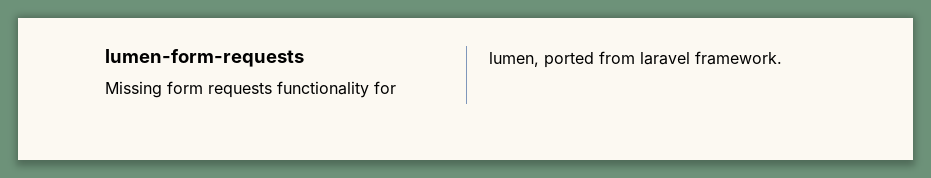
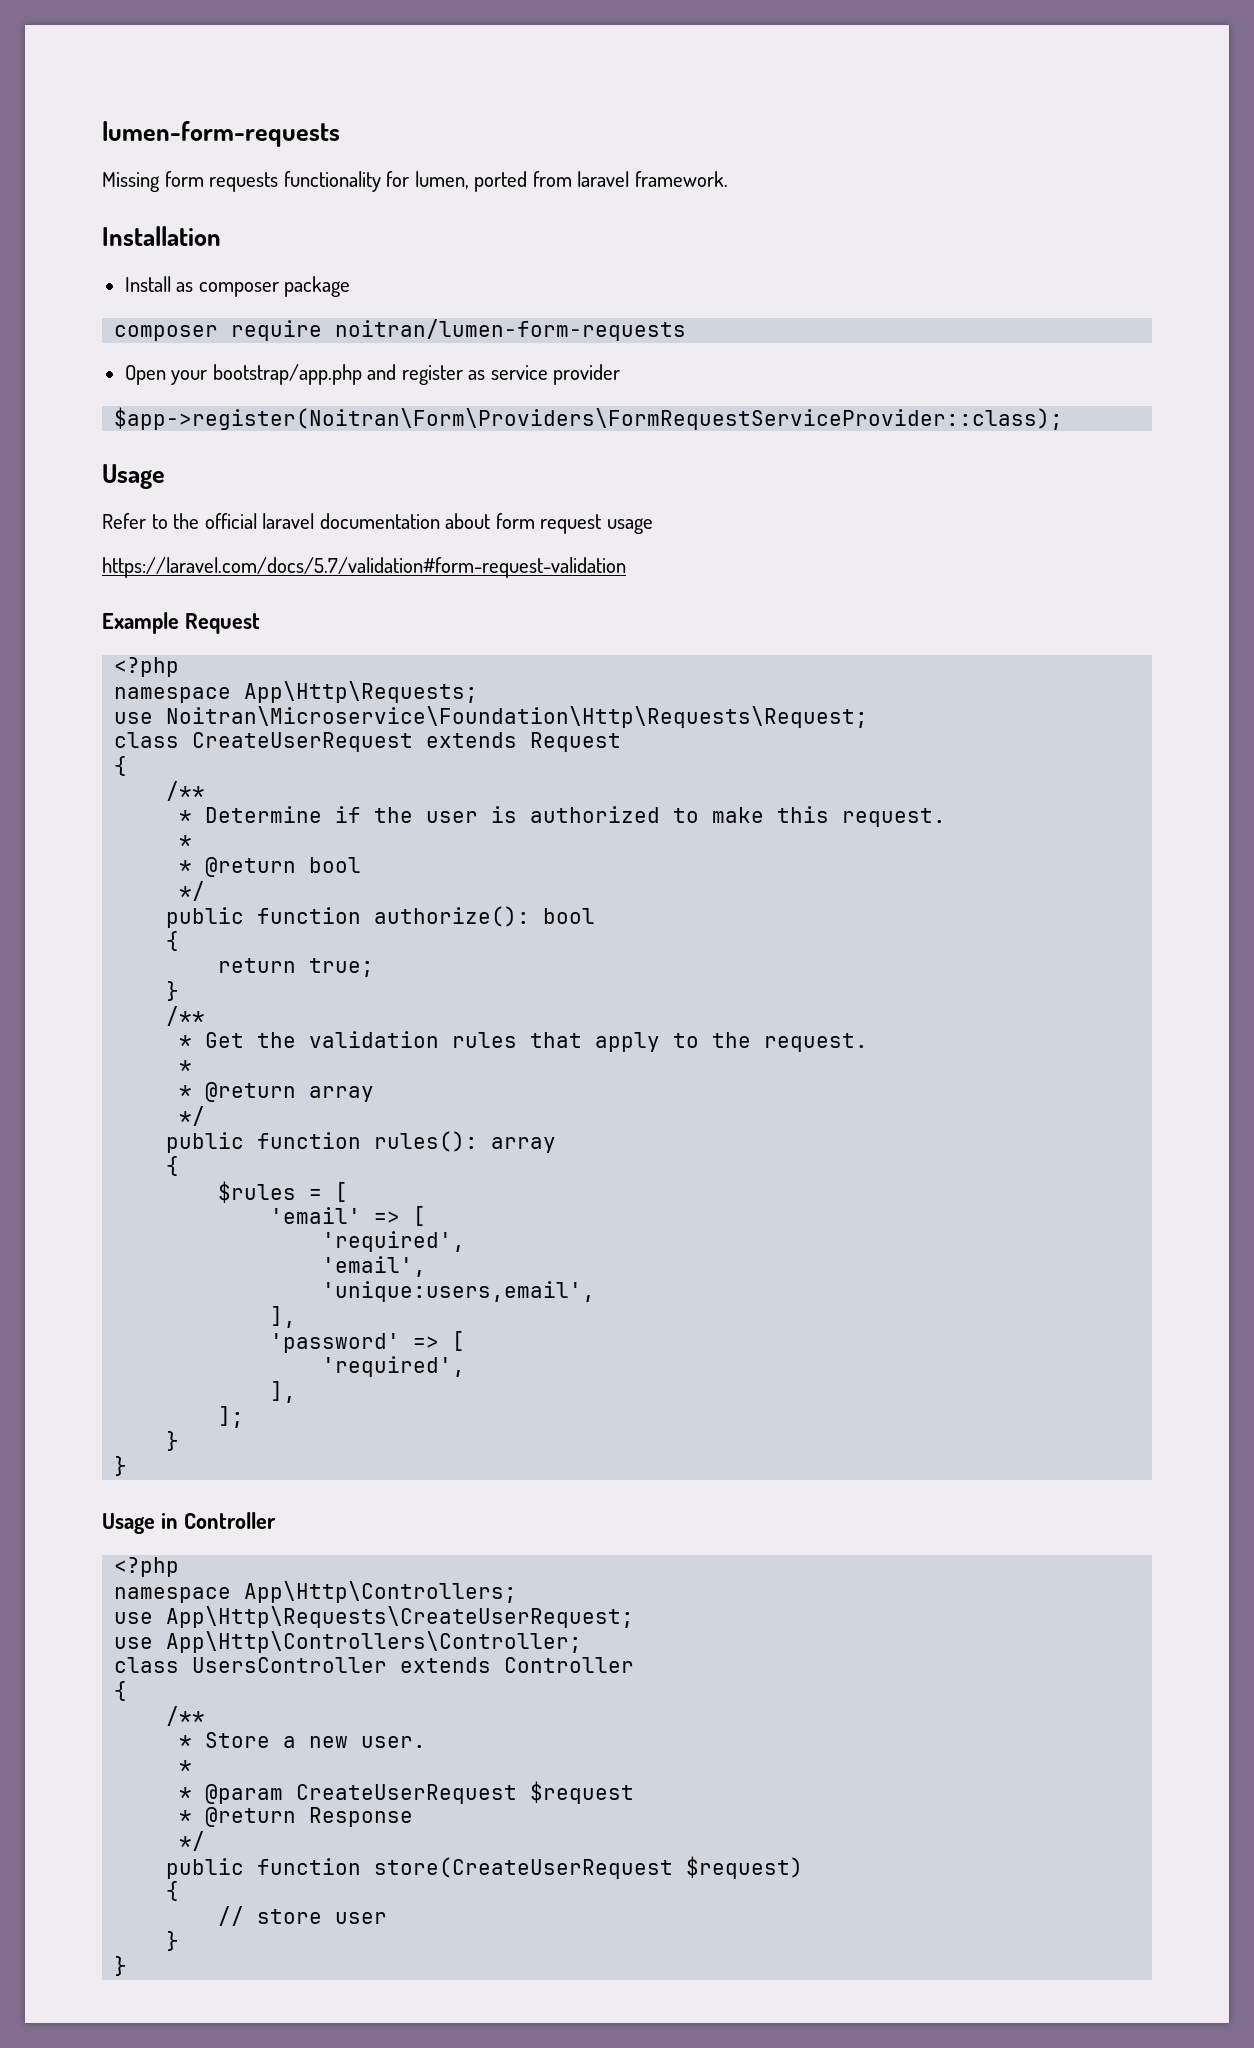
(782, 58) none -> [102,226,221,246] [124,276,351,297] [114,319,687,341] [124,364,621,385] [114,407,1064,430] [102,464,165,489] [102,513,653,534] [102,557,626,578] [102,612,260,634] [114,657,180,677] [114,681,479,703] [114,706,869,728] [114,732,622,752] [114,756,128,776] [166,781,206,801] [179,806,947,827] [179,835,193,848] [179,857,362,877] [179,881,206,901] [166,906,596,928] [166,931,180,951] [218,958,375,977] [166,981,180,1001] [166,1006,206,1026] [179,1031,869,1052] [179,1060,193,1073] [179,1082,375,1102] [179,1106,206,1126] [166,1131,557,1153] [166,1156,180,1176] [218,1181,349,1203] [270,1206,427,1226] [322,1231,466,1252] [322,1256,427,1277] [322,1281,596,1302] [270,1306,297,1328] [270,1331,466,1353] [322,1356,466,1377] [270,1381,297,1403] [218,1406,245,1428] [166,1431,180,1451] [114,1456,128,1476] [102,1512,276,1534] [114,1557,180,1577] [114,1581,518,1603] [114,1606,635,1628] [114,1631,583,1653] [114,1657,635,1673] [114,1681,128,1701] [166,1706,206,1726] [179,1732,427,1748] [179,1760,193,1773] [179,1781,635,1804] [179,1807,414,1827] [179,1831,206,1851] [166,1856,804,1879] [166,1881,180,1901] [218,1906,388,1926] [166,1931,180,1951] [114,1956,128,1976] // Installation // Install as composer package // composer require noitran/lumen-form-requests // Open your bootstrap/app.php and register as service provider // $app->register(Noitran\Form\Providers\FormRequestServiceProvider::class); // Usage // Refer to the official laravel documentation about form request usage // https://laravel.com/docs/5.7/validation#form-request-validation // Example Request // <?php // namespace App\Http\Requests; // use Noitran\Microservice\Foundation\Http\Requests\Request; // class CreateUserRequest extends Request // { // /** // * Determine if the user is authorized to make this request. // * // * @return bool // */ // public function authorize(): bool // { // return true; // } // /** // * Get the validation rules that apply to the request. // * // * @return array // */ // public function rules(): array // { // $rules = [ // 'email' => [ // 'required', // 'email', // 'unique:users,email', // ], // 'password' => [ // 'required', // ], // ]; // } // } // Usage in Controller // <?php // namespace App\Http\Controllers; // use App\Http\Requests\CreateUserRequest; // use App\Http\Controllers\Controller; // class UsersController extends Controller // { // /** // * Store a new user. // * // * @param CreateUserRequest $request // * @return Response // */ // public function store(CreateUserRequest $request) // { // // store user // } // }

